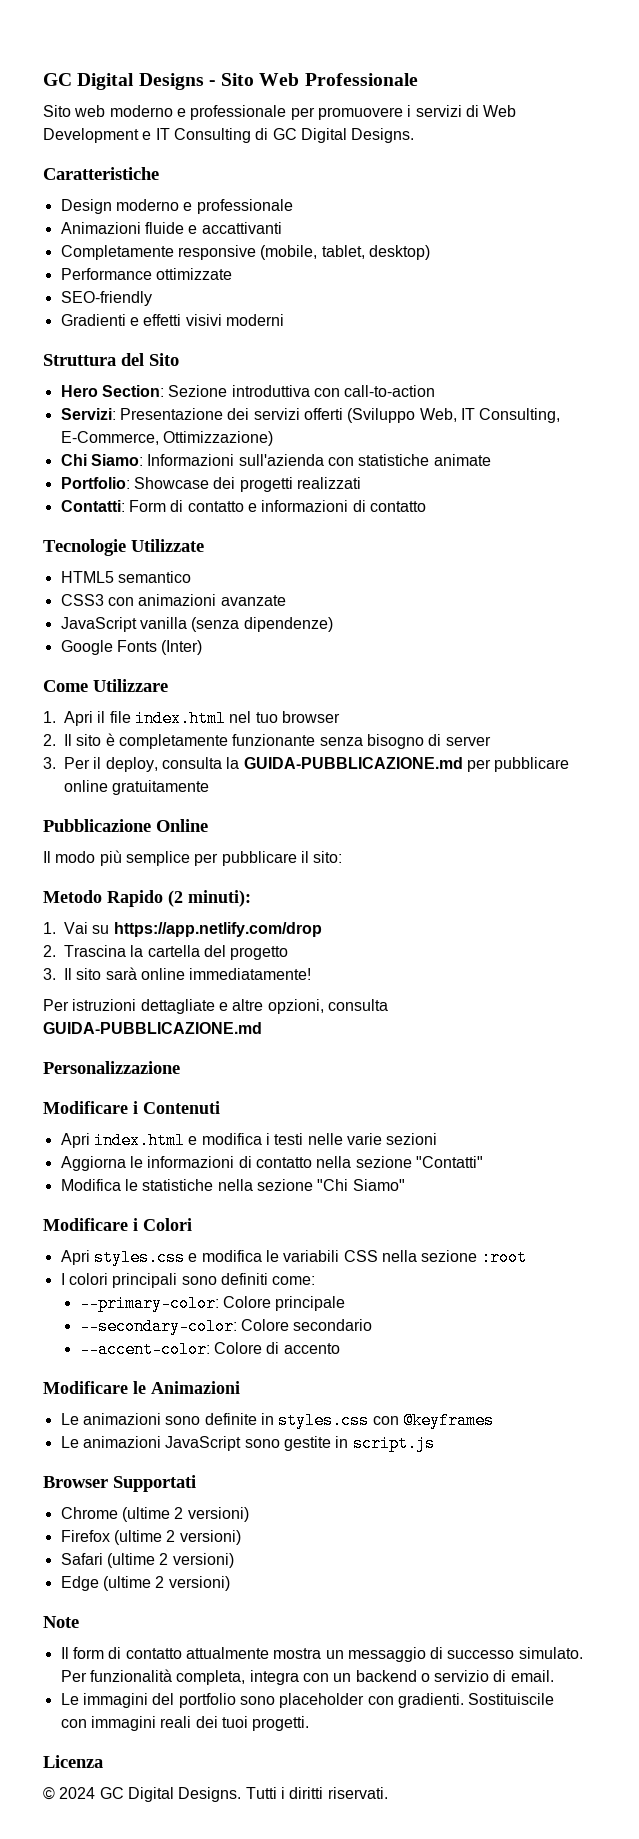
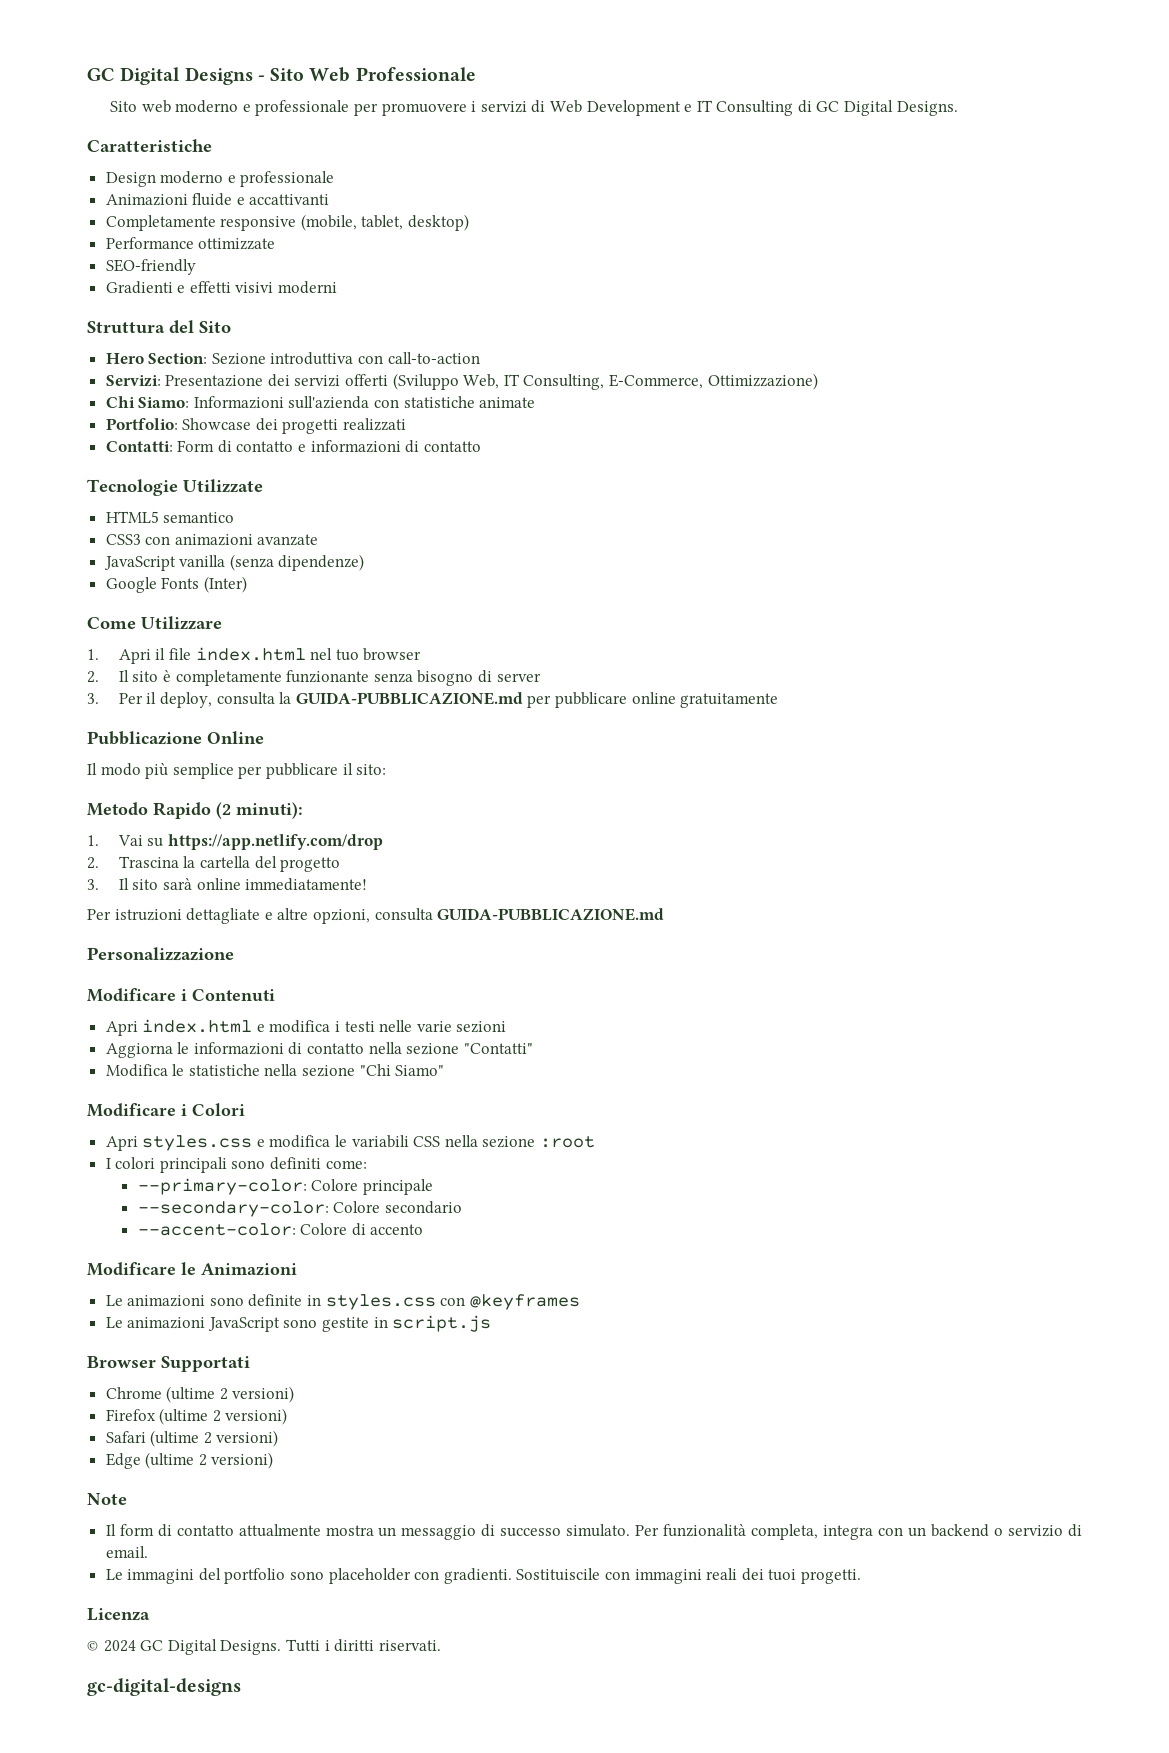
(388, 1793) none -> [87,1678,241,1696] // gc-digital-designs

